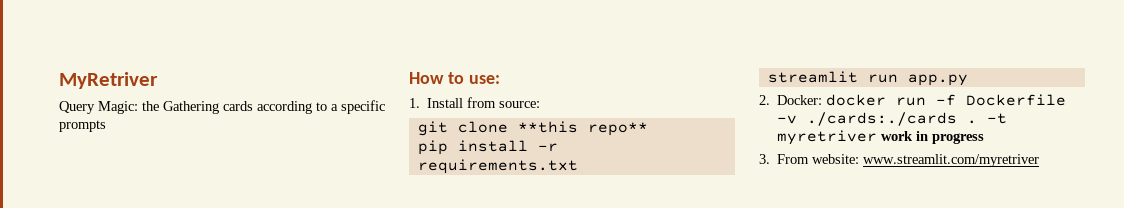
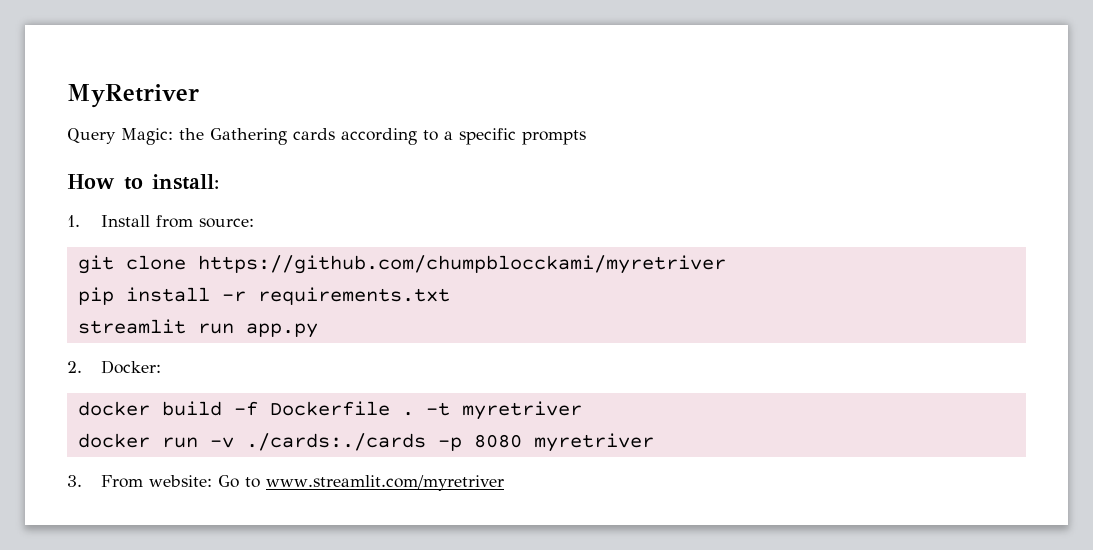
[468,75,500,84] use: -> [152,174,219,190] install:
[517,121,648,136] **this repo** -> [197,255,726,274] https://github.com/chumpblocckami/myretriver
[826,94,1067,106] [777,112,1008,126] [777,130,985,145] docker run -f Dockerfile -v ./cards:./cards . -t myretriver work in progress -> [77,401,582,420] [77,433,654,452] // docker build -f Dockerfile . -t myretriver // docker run -v ./cards:./cards -p 8080 myretriver
(860, 159) none -> [218,475,261,488] Go to

